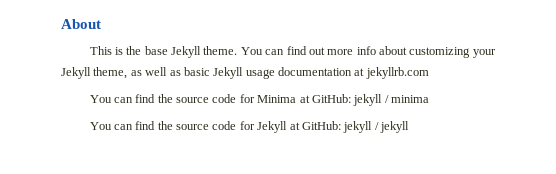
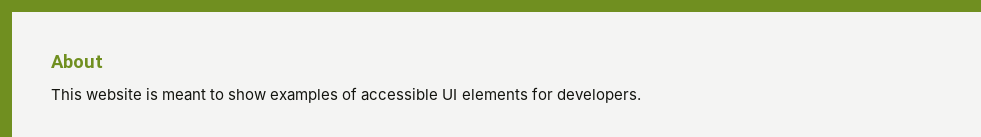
[114,46,496,58] [61,67,429,79] [89,94,430,106] [89,121,410,133] is the base Jekyll theme. You can find out more info about customizing your Jekyll theme, as well as basic Jekyll usage documentation at jekyllrb.com // You can find the source code for Minima at GitHub: jekyll / minima // You can find the source code for Jekyll at GitHub: jekyll / jekyll -> [86,87,641,103] website is meant to show examples of accessible UI elements for developers.

